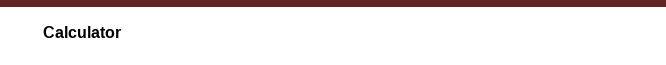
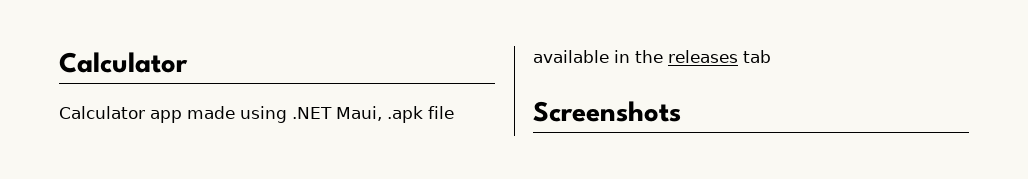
[43,26,121,38] Calculator -> [59,52,188,73] [59,106,454,123] [533,50,771,63] [533,101,681,122] Calculator // Calculator app made using .NET Maui, .apk file available in the releases tab // Screenshots

